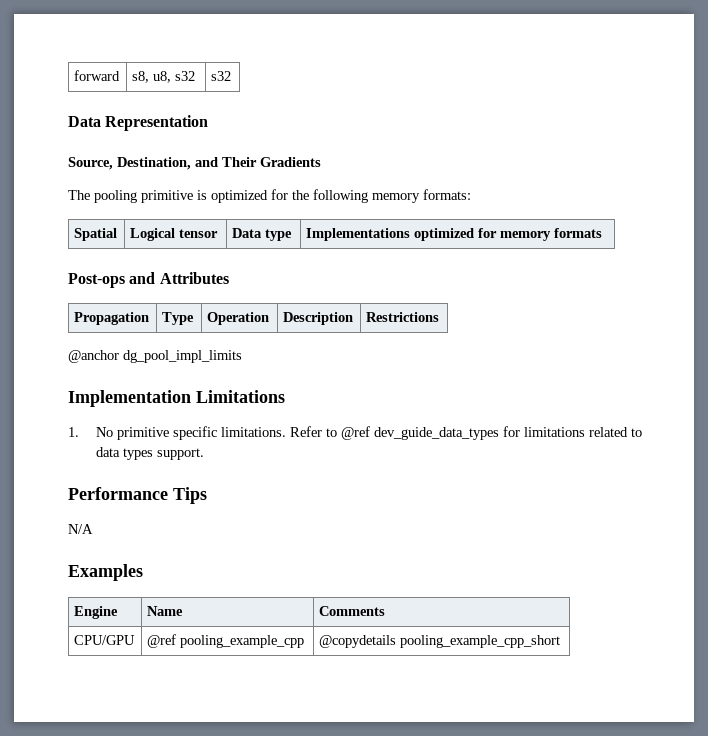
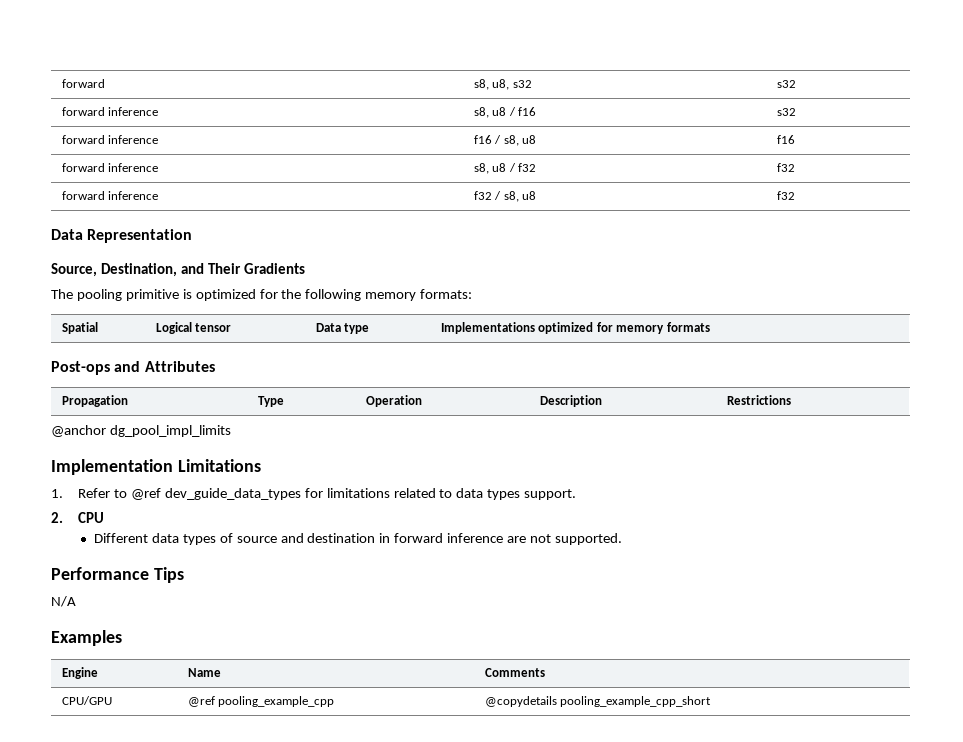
(232, 76) none -> [61,107,159,116] [473,107,537,118] [776,108,796,116] [61,135,159,144] [473,135,537,146] [776,135,795,144] [61,163,159,172] [473,163,537,174] [776,163,795,172] [61,191,159,200] [473,191,537,202] [776,191,795,200] // forward inference | s8, u8 / f16 | s32 // forward inference | f16 / s8, u8 | f16 // forward inference | s8, u8 / f32 | f32 // forward inference | f32 / s8, u8 | f32
[96,426,287,440] No primitive specific limitations. -> (63, 493) none
(205, 454) none -> [51,512,105,523] [93,533,622,545] // 2. CPU // Different data types of source and destination in forward inference are not supported.

